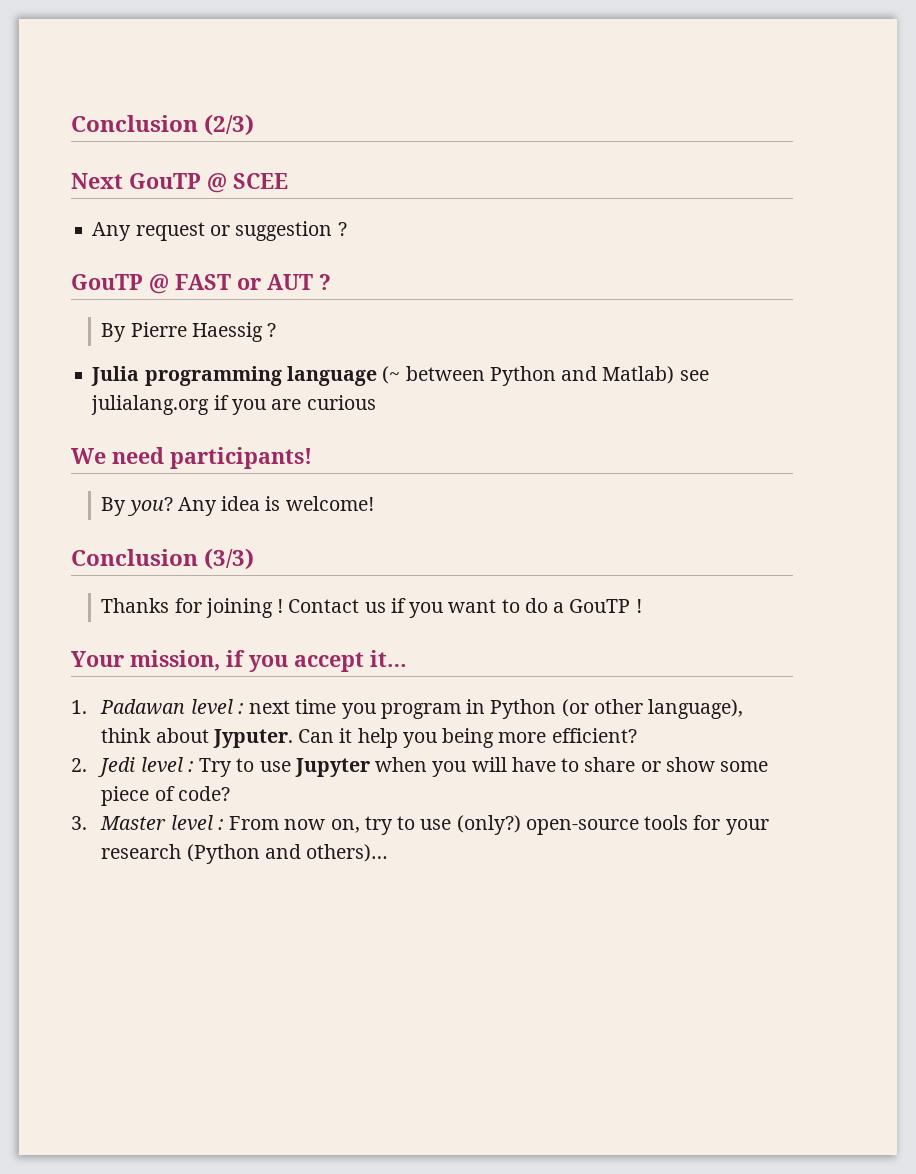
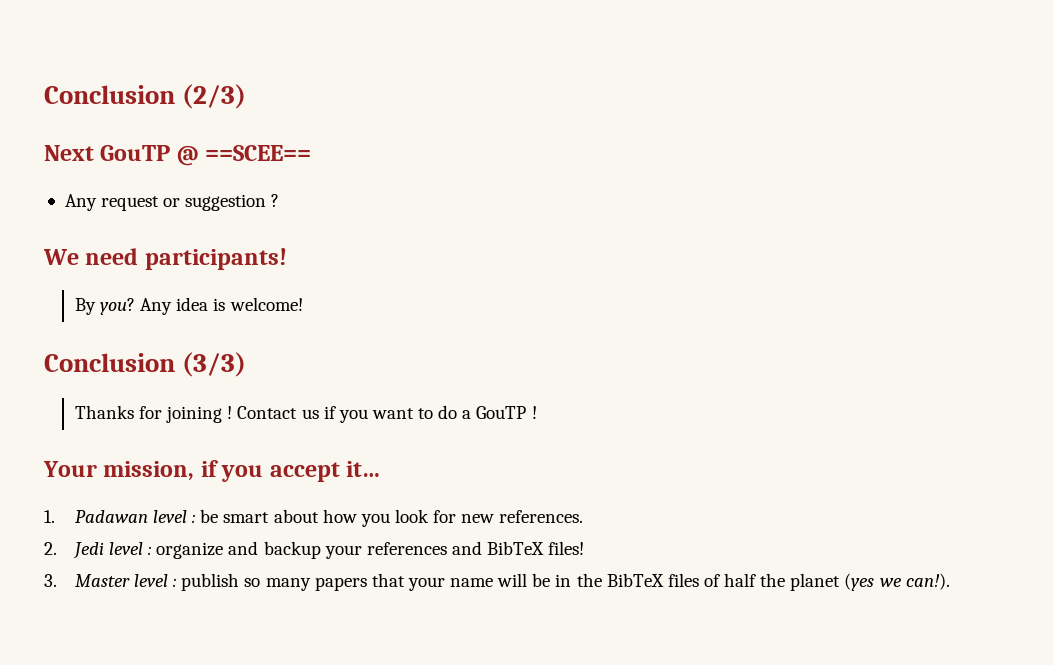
[233,173,288,189] SCEE -> [205,145,312,161] ==SCEE==
[71,274,331,294] [101,322,277,342] [91,366,709,386] [91,395,376,415] // GouTP @ FAST or AUT ? // By Pierre Haessig ? // Julia programming language (~ between Python and Matlab) see julialang.org if you are curious -> (280, 200) none
[249,699,744,719] [101,728,637,748] [71,757,769,777] [101,786,230,806] [71,815,769,835] [101,844,389,864] next time you program in Python (or other language), think about Jyputer. Can it help you being more efficient? // 2. Jedi level : Try to use Jupyter when you will have to share or show some piece of code? // 3. Master level : From now on, try to use (only?) open-source tools for your research (Python and others)… -> [200,509,584,527] [44,541,585,559] [44,573,950,591] be smart about how you look for new references. // 2. Jedi level : organize and backup your references and BibTeX files! // 3. Master level : publish so many papers that your name will be in the BibTeX files of half the planet (yes we can!).

